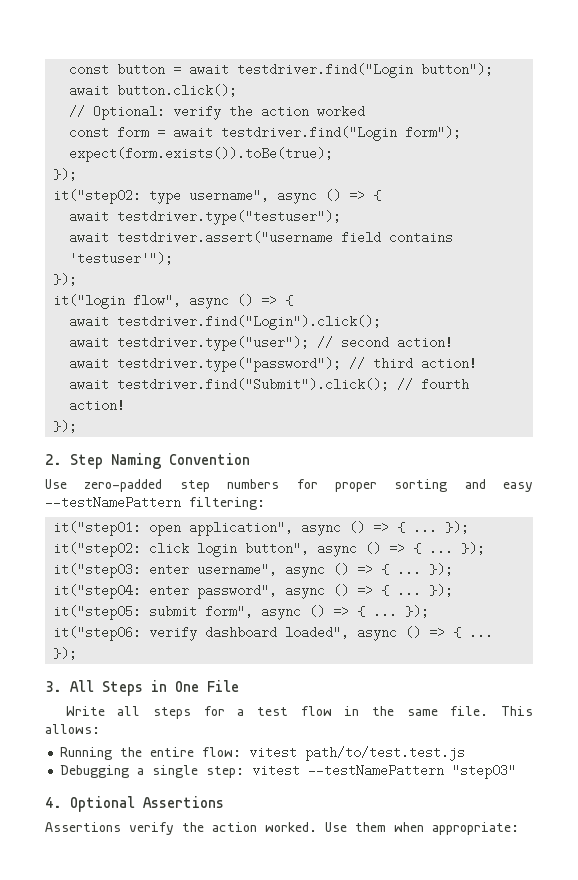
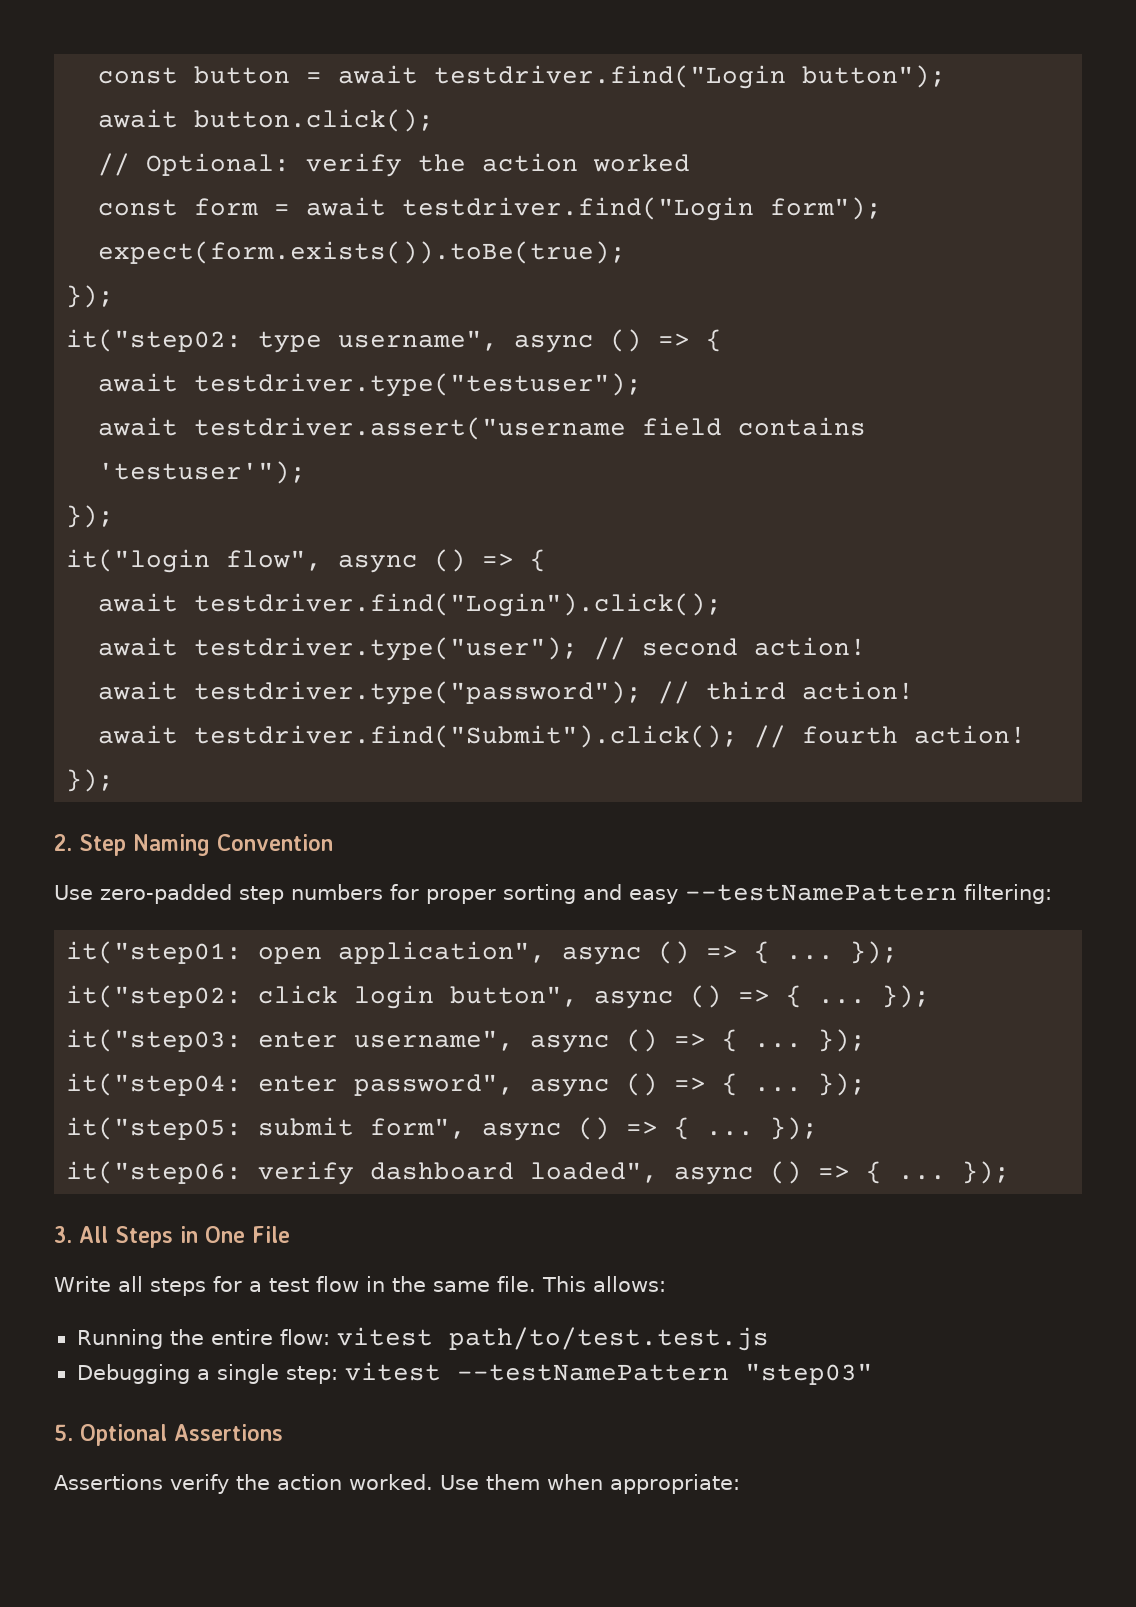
[45,797,62,808] 4. -> [54,1424,73,1441] 5.

